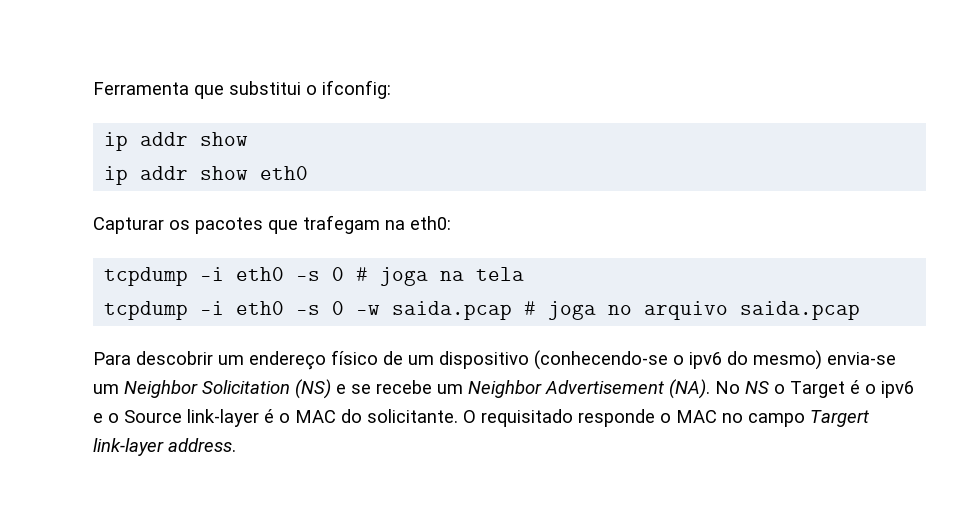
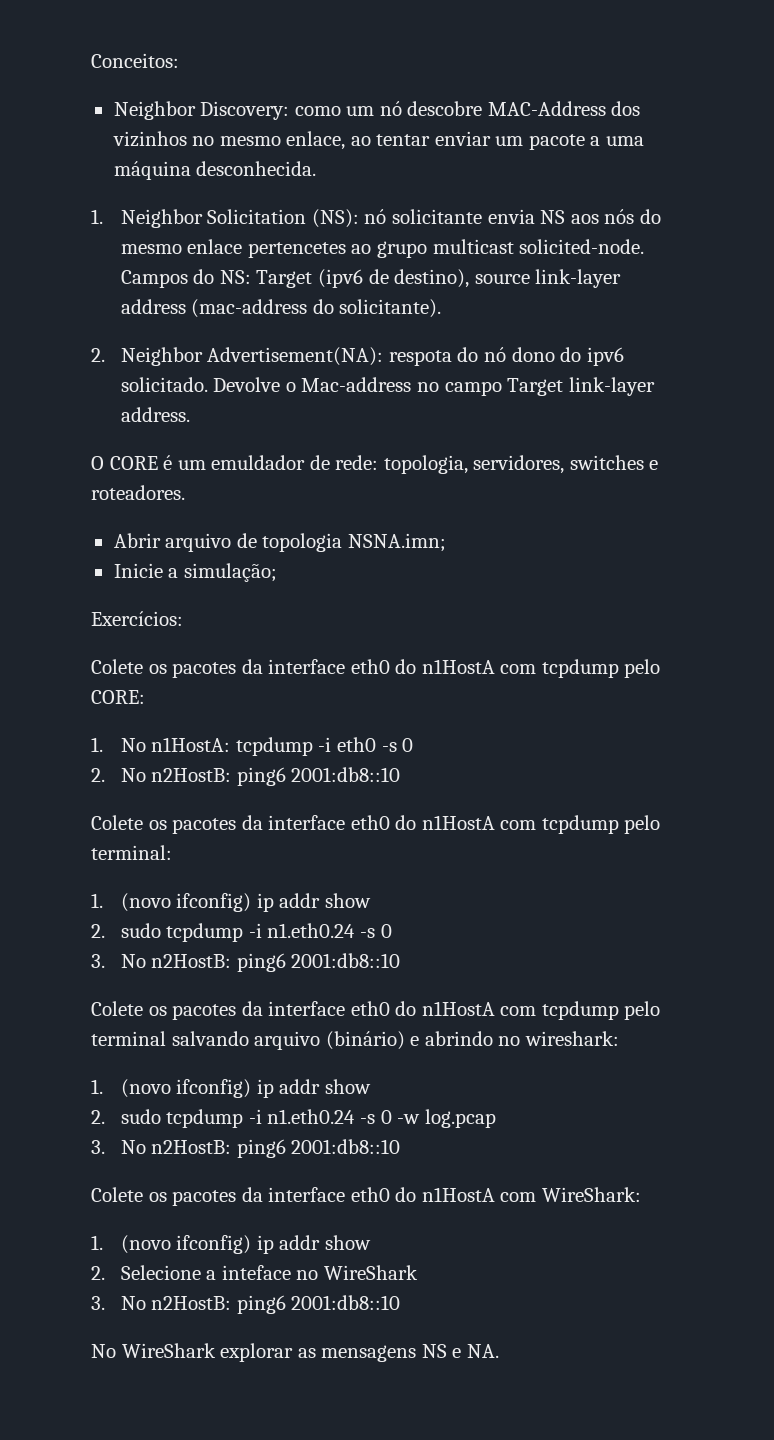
[93,80,391,99] [104,132,249,151] [104,166,309,185] [93,215,451,234] [104,267,525,286] [104,301,861,320] [93,350,896,370] [93,379,914,399] [93,409,869,427] [93,438,236,456] Ferramenta que substitui o ifconfig: // ip addr show // ip addr show eth0 // Capturar os pacotes que trafegam na eth0: // tcpdump -i eth0 -s 0 # joga na tela // tcpdump -i eth0 -s 0 -w saida.pcap # joga no arquivo saida.pcap // Para descobrir um endereço físico de um dispositivo (conhecendo-se o ipv6 do mesmo) envia-se um Neighbor Solicitation (NS) e se recebe um Neighbor Advertisement (NA). No NS o Target é o ipv6 e o Source link-layer é o MAC do solicitante. O requisitado responde o MAC no campo Targert link-layer address. -> [91,53,179,68] [113,101,641,120] [112,131,644,150] [113,161,317,180] [91,209,661,228] [120,239,645,258] [120,269,622,288] [120,299,442,318] [91,347,624,366] [120,377,655,396] [120,407,190,422] [91,455,659,474] [91,485,185,500] [113,533,446,552] [113,563,277,582] [91,611,183,626] [91,659,661,678] [91,690,145,704] [91,737,414,756] [91,767,401,786] [91,815,661,834] [91,845,172,860] [91,893,371,912] [91,923,392,942] [91,953,401,972] [91,1001,661,1020] [91,1031,619,1050] [91,1079,371,1098] [91,1109,496,1128] [91,1139,401,1158] [91,1187,641,1206] [91,1235,371,1254] [91,1265,418,1280] [91,1295,401,1314] [91,1343,499,1362] Conceitos: // Neighbor Discovery: como um nó descobre MAC-Address dos vizinhos no mesmo enlace, ao tentar enviar um pacote a uma máquina desconhecida. // 1. Neighbor Solicitation (NS): nó solicitante envia NS aos nós do mesmo enlace pertencetes ao grupo multicast solicited-node. Campos do NS: Target (ipv6 de destino), source link-layer address (mac-address do solicitante). // 2. Neighbor Advertisement(NA): respota do nó dono do ipv6 solicitado. Devolve o Mac-address no campo Target link-layer address. // O CORE é um emuldador de rede: topologia, servidores, switches e roteadores. // Abrir arquivo de topologia NSNA.imn; // Inicie a simulação; // Exercícios: // Colete os pacotes da interface eth0 do n1HostA com tcpdump pelo CORE: // 1. No n1HostA: tcpdump -i eth0 -s 0 // 2. No n2HostB: ping6 2001:db8::10 // Colete os pacotes da interface eth0 do n1HostA com tcpdump pelo terminal: // 1. (novo ifconfig) ip addr show // 2. sudo tcpdump -i n1.eth0.24 -s 0 // 3. No n2HostB: ping6 2001:db8::10 // Colete os pacotes da interface eth0 do n1HostA com tcpdump pelo terminal salvando arquivo (binário) e abrindo no wireshark: // 1. (novo ifconfig) ip addr show // 2. sudo tcpdump -i n1.eth0.24 -s 0 -w log.pcap // 3. No n2HostB: ping6 2001:db8::10 // Colete os pacotes da interface eth0 do n1HostA com WireShark: // 1. (novo ifconfig) ip addr show // 2. Selecione a inteface no WireShark // 3. No n2HostB: ping6 2001:db8::10 // No WireShark explorar as mensagens NS e NA.

